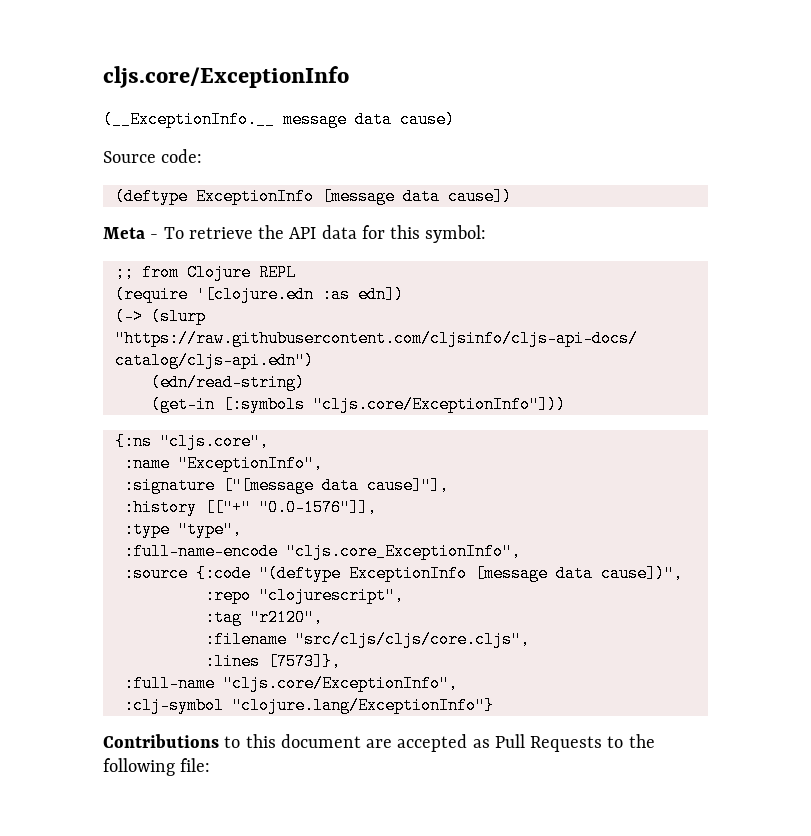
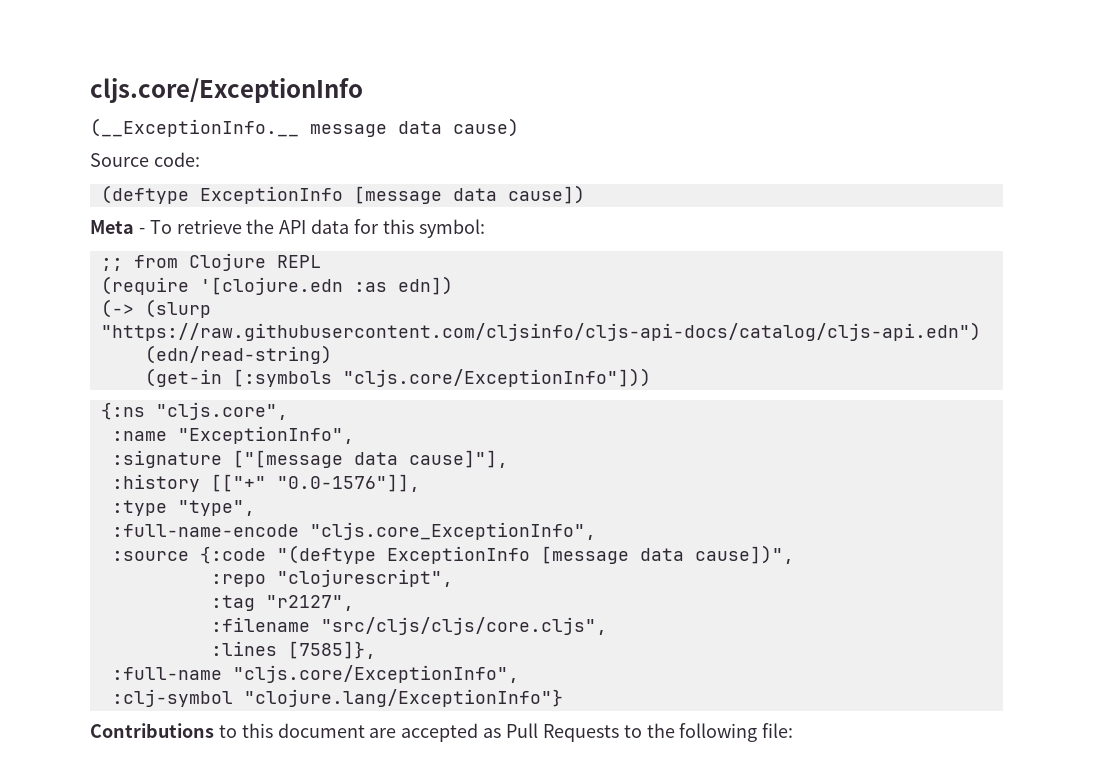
[249,609,323,626] "r2120", -> [265,595,354,611] "r2127",
[267,653,341,670] [7573]}, -> [287,641,376,659] [7585]},

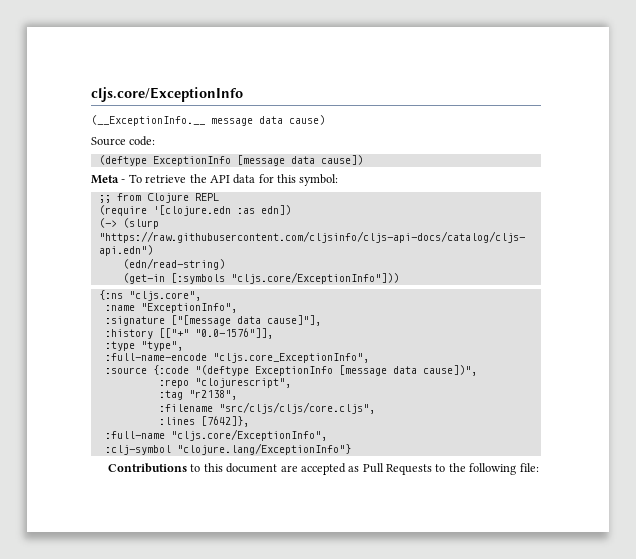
[265,595,354,611] "r2127", -> [188,390,237,400] "r2138",
[287,641,376,659] [7585]}, -> [200,416,249,427] [7642]},

